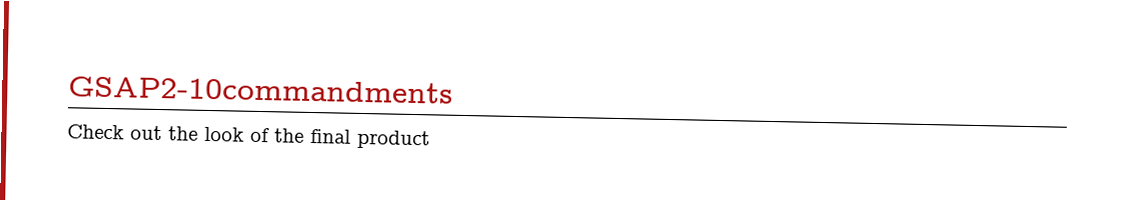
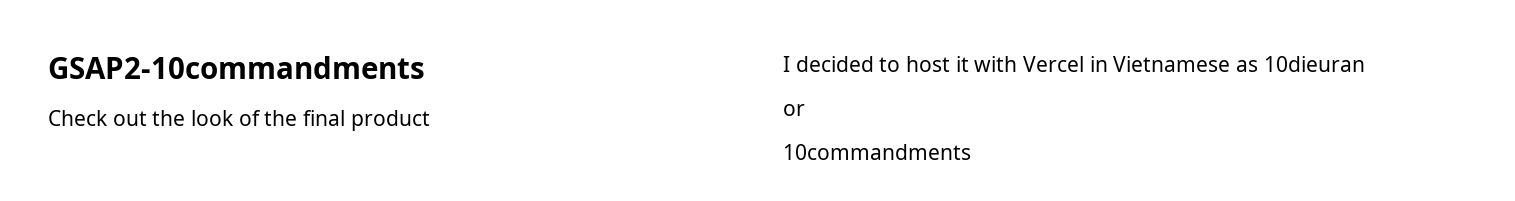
(430, 139) none -> [783,56,1365,72] [783,104,805,116] [783,144,971,160] // I decided to host it with Vercel in Vietnamese as 10dieuran // or // 10commandments

